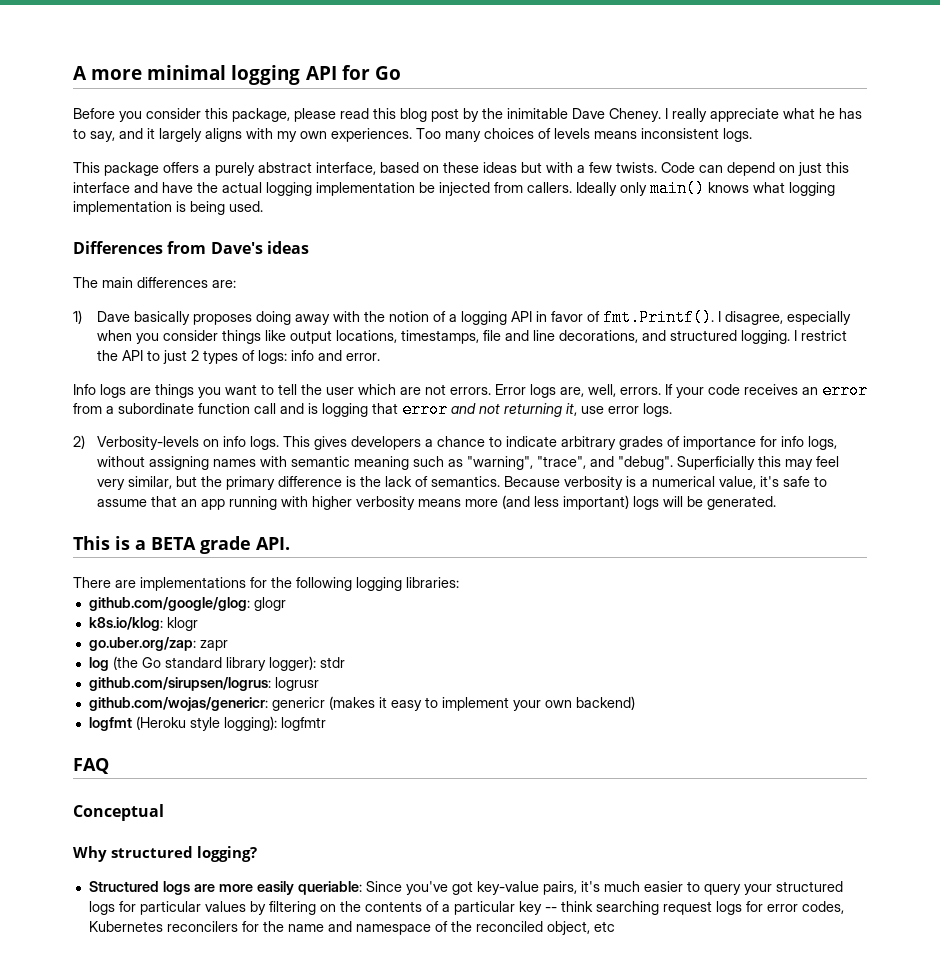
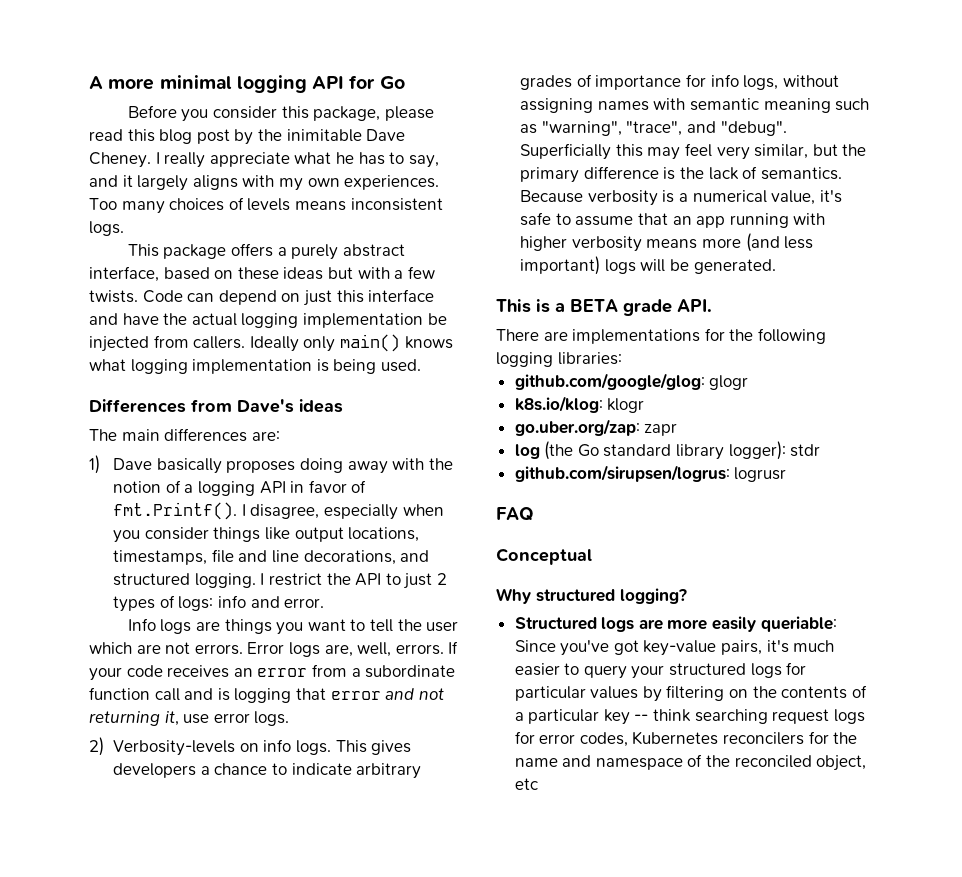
[88,696,635,711] [88,716,326,731] // github.com/wojas/genericr: genericr (makes it easy to implement your own backend) // logfmt (Heroku style logging): logfmtr -> (787, 474) none

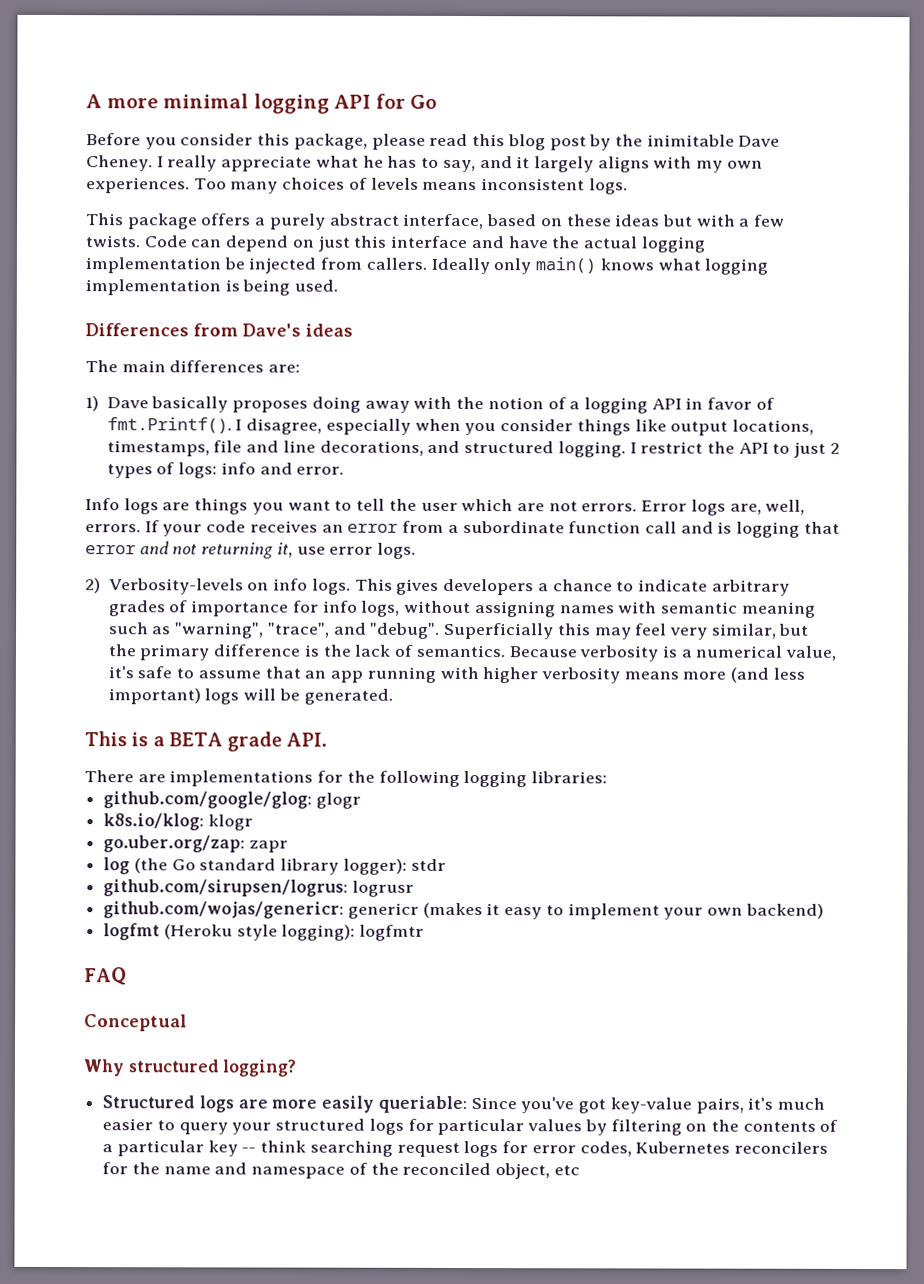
(787, 474) none -> [103,901,824,920] [103,923,425,941] // github.com/wojas/genericr: genericr (makes it easy to implement your own backend) // logfmt (Heroku style logging): logfmtr

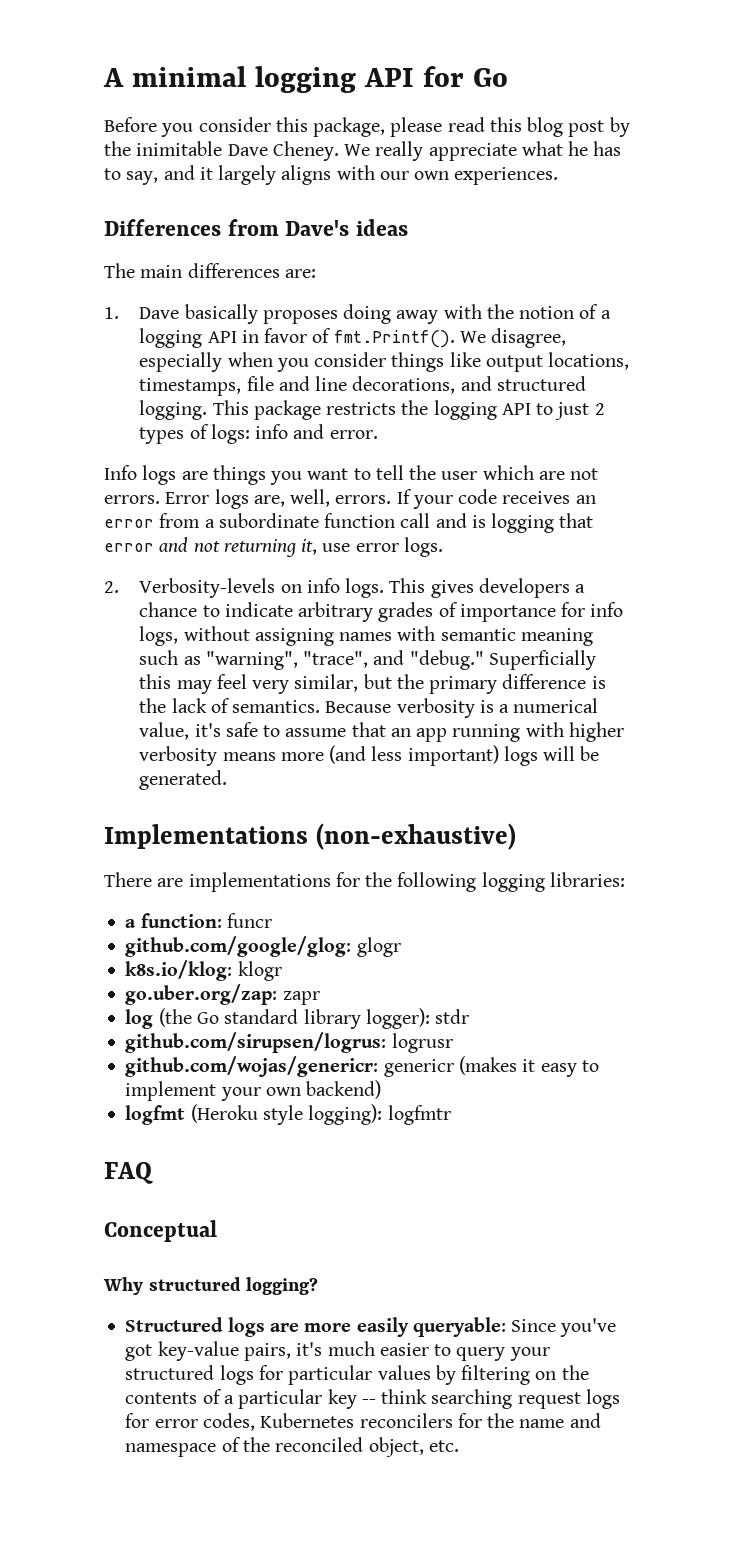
[106,98,159,109] more -> (124, 77) none
[156,156,164,168] I -> [344,144,371,156] We
[696,160,724,173] my -> [379,171,409,180] our
[193,177,628,195] [86,213,786,230] [85,235,705,253] [85,257,769,275] [85,279,339,296] Too many choices of levels means inconsistent logs. // This package offers a purely abstract interface, based on these ideas but with a few twists. Code can depend on just this interface and have the actual logging implementation be injected from callers. Ideally only main() knows what logging implementation is being used. -> (559, 176) none
[85,396,99,412] 1) -> [104,307,119,319] 1.
[235,419,243,431] I -> [459,331,486,343] We
[629,441,736,454] I restrict the -> [212,400,497,420] This package restricts the logging
[85,578,101,594] 2) -> [104,581,119,593] 2.
[370,622,441,639] "debug". -> [409,650,484,670] "debug."
[84,731,328,752] This is a BETA grade API. -> [104,823,516,850] Implementations (non-exhaustive)
(608, 777) none -> [125,913,272,928] // a function: funcr
[377,1095,467,1114] queriable: -> [412,1317,506,1337] queryable:
[553,1165,580,1176] etc -> [428,1440,459,1452] etc.

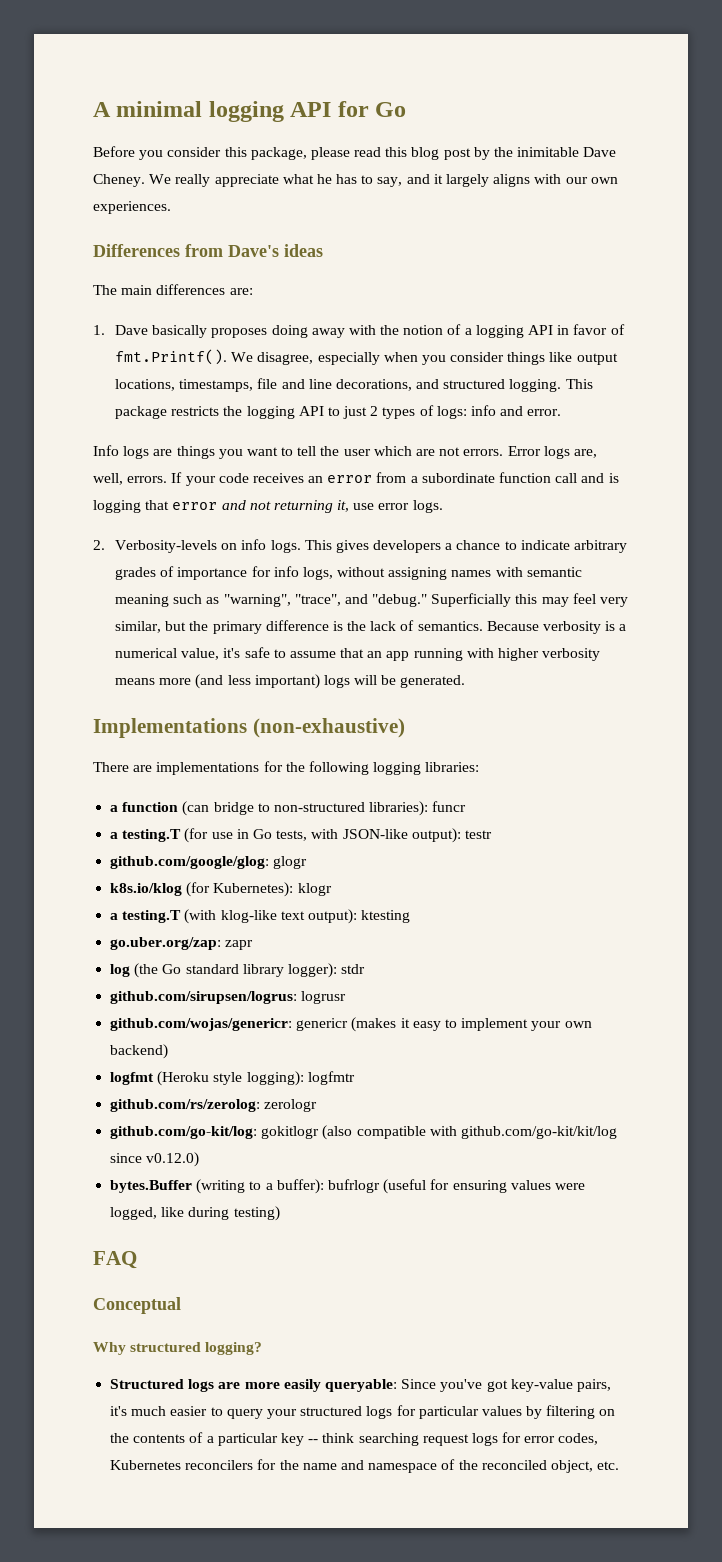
[140,913,272,928] [125,936,401,957] [125,960,282,981] function: funcr // github.com/google/glog: glogr // k8s.io/klog: klogr -> [122,801,467,816] [110,828,492,843] [110,856,308,869] [110,882,332,897] [110,909,411,924] function (can bridge to non-structured libraries): funcr // a testing.T (for use in Go tests, with JSON-like output): testr // github.com/google/glog: glogr // k8s.io/klog (for Kubernetes): klogr // a testing.T (with klog-like text output): ktesting
(451, 1115) none -> [110,1099,318,1112] [110,1125,617,1140] [110,1152,200,1167] [110,1179,585,1194] [110,1206,280,1221] // github.com/rs/zerolog: zerologr // github.com/go-kit/log: gokitlogr (also compatible with github.com/go-kit/kit/log since v0.12.0) // bytes.Buffer (writing to a buffer): bufrlogr (useful for ensuring values were logged, like during testing)

